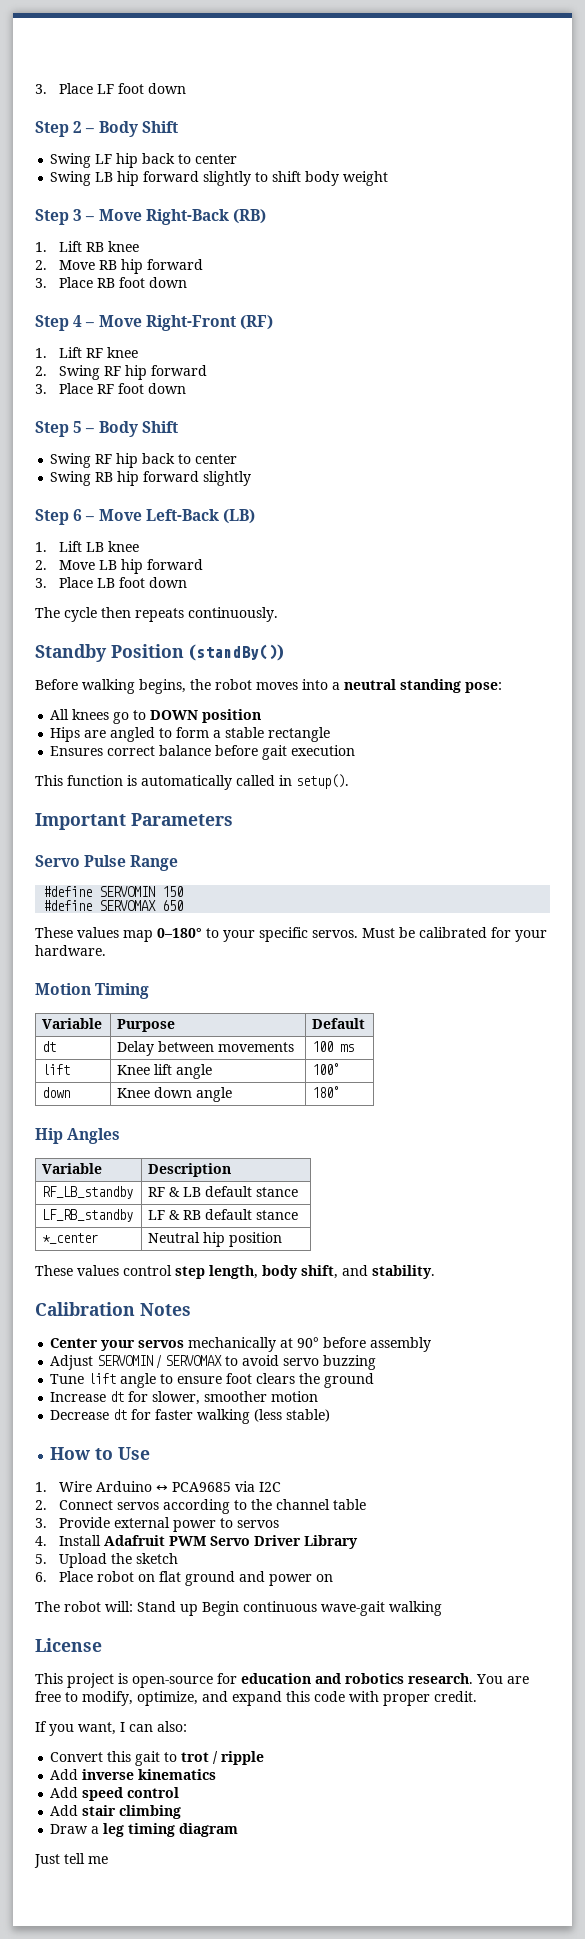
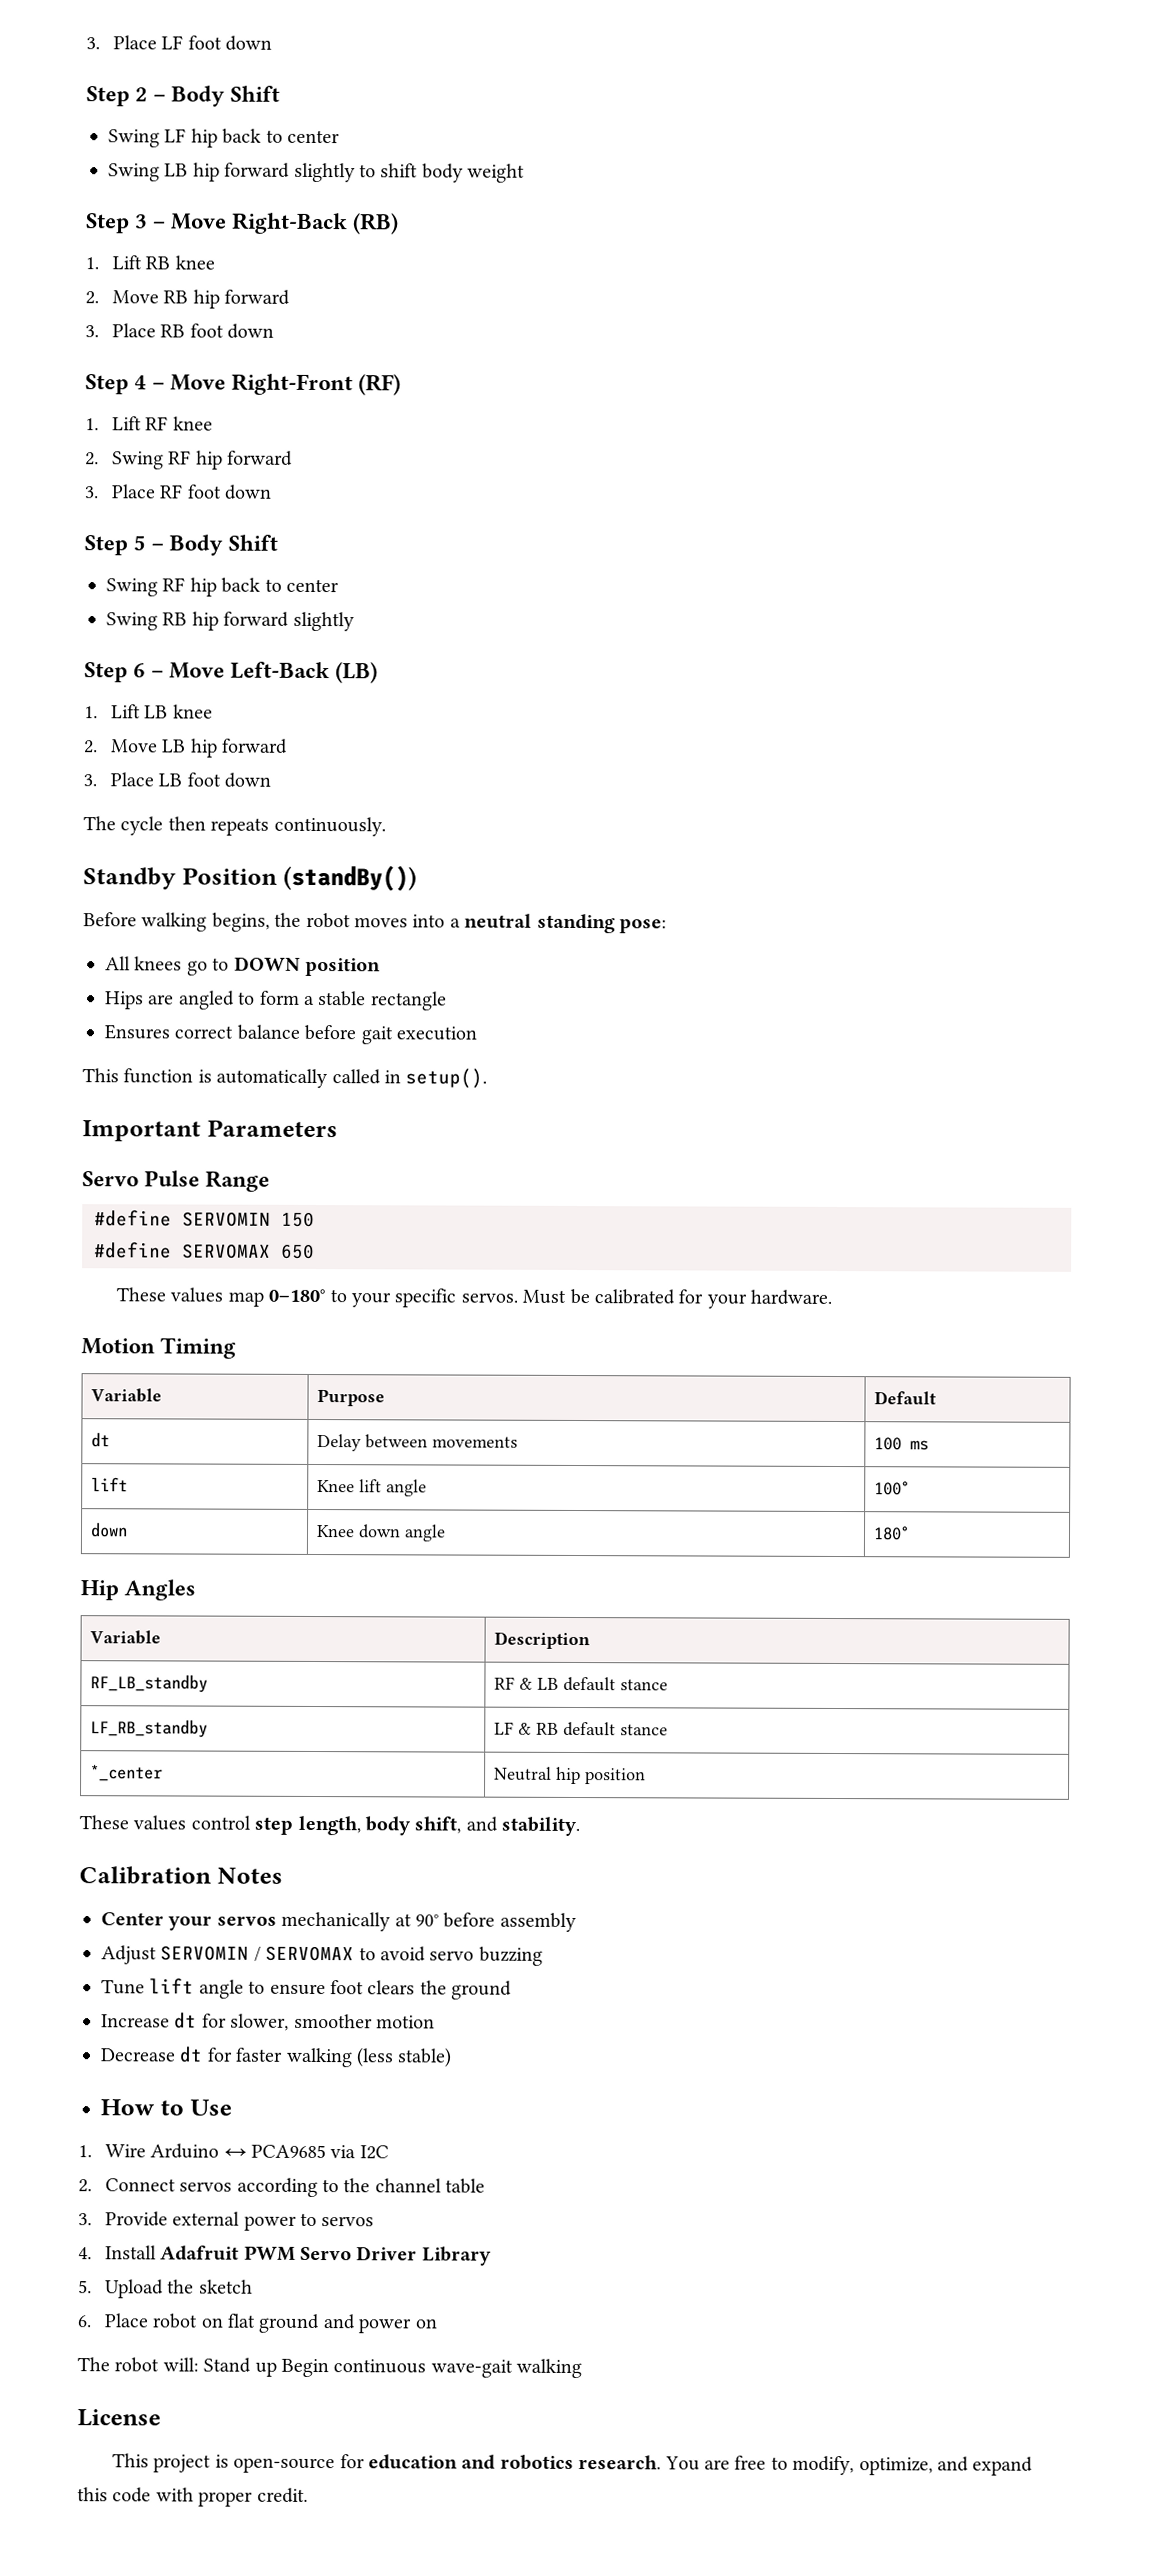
[35,1721,187,1736] [50,1751,265,1766] [50,1769,217,1780] [50,1787,180,1801] [50,1805,182,1819] [50,1823,239,1837] [34,1853,108,1868] // If you want, I can also: // Convert this gait to trot / ripple // Add inverse kinematics // Add speed control // Add stair climbing // Draw a leg timing diagram // Just tell me -> (308, 2495) none

